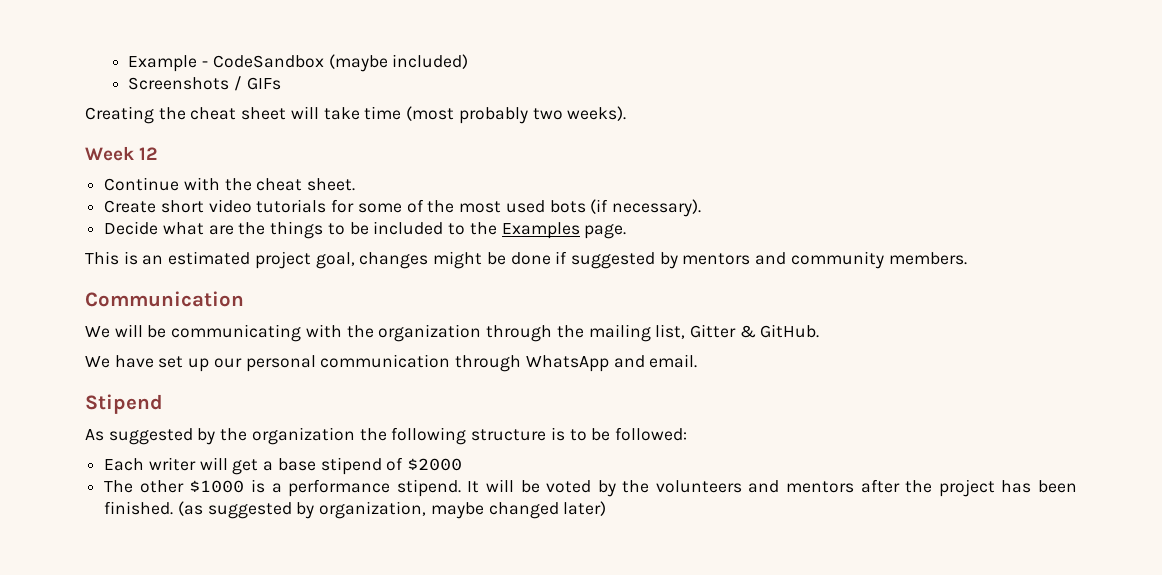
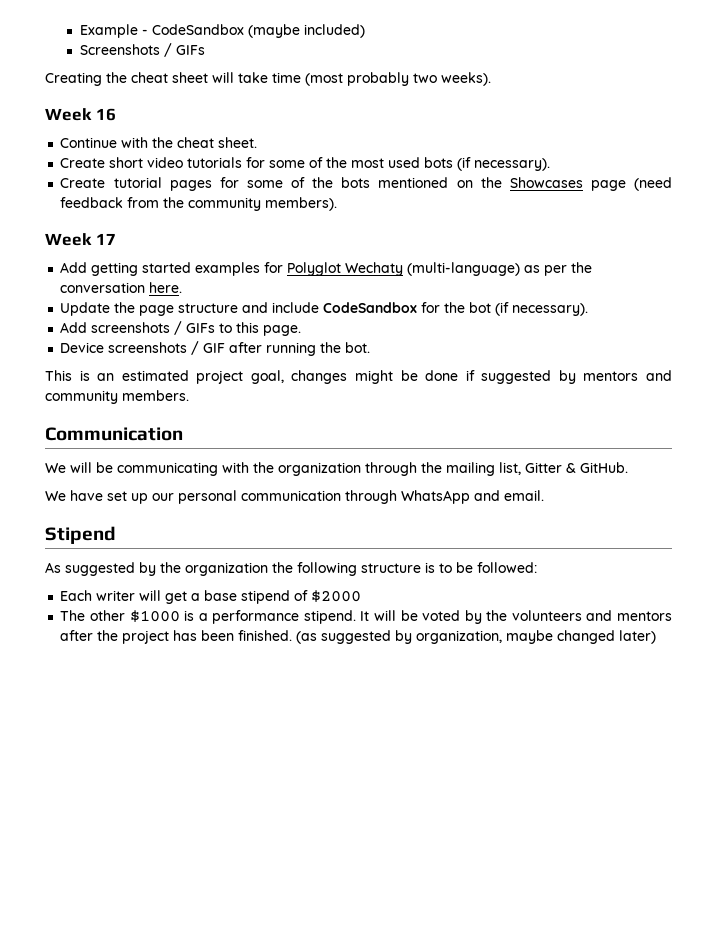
[139,147,159,160] 12 -> [95,108,116,121] 16
[104,221,627,239] Decide what are the things to be included to the Examples page. -> [60,177,673,191] [60,197,338,211] [45,233,116,246] [60,262,593,276] [60,282,183,293] [60,302,589,316] [60,321,302,336] [60,341,371,356] Create tutorial pages for some of the bots mentioned on the Showcases page (need feedback from the community members). // Week 17 // Add getting started examples for Polyglot Wechaty (multi-language) as per the conversation here. // Update the page structure and include CodeSandbox for the bot (if necessary). // Add screenshots / GIFs to this page. // Device screenshots / GIF after running the bot.

